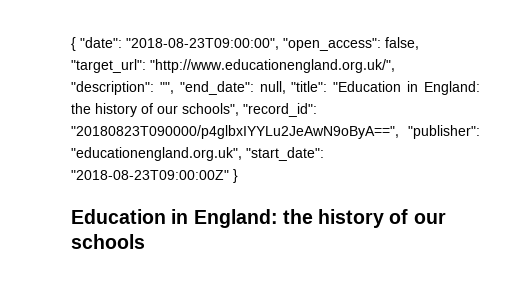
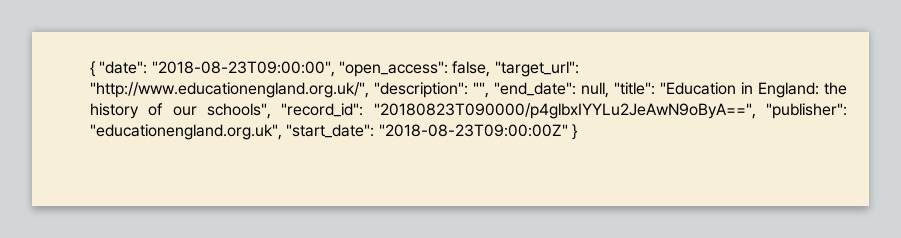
[71,209,446,228] [71,234,145,249] // Education in England: the history of our schools -> (577, 132) none

